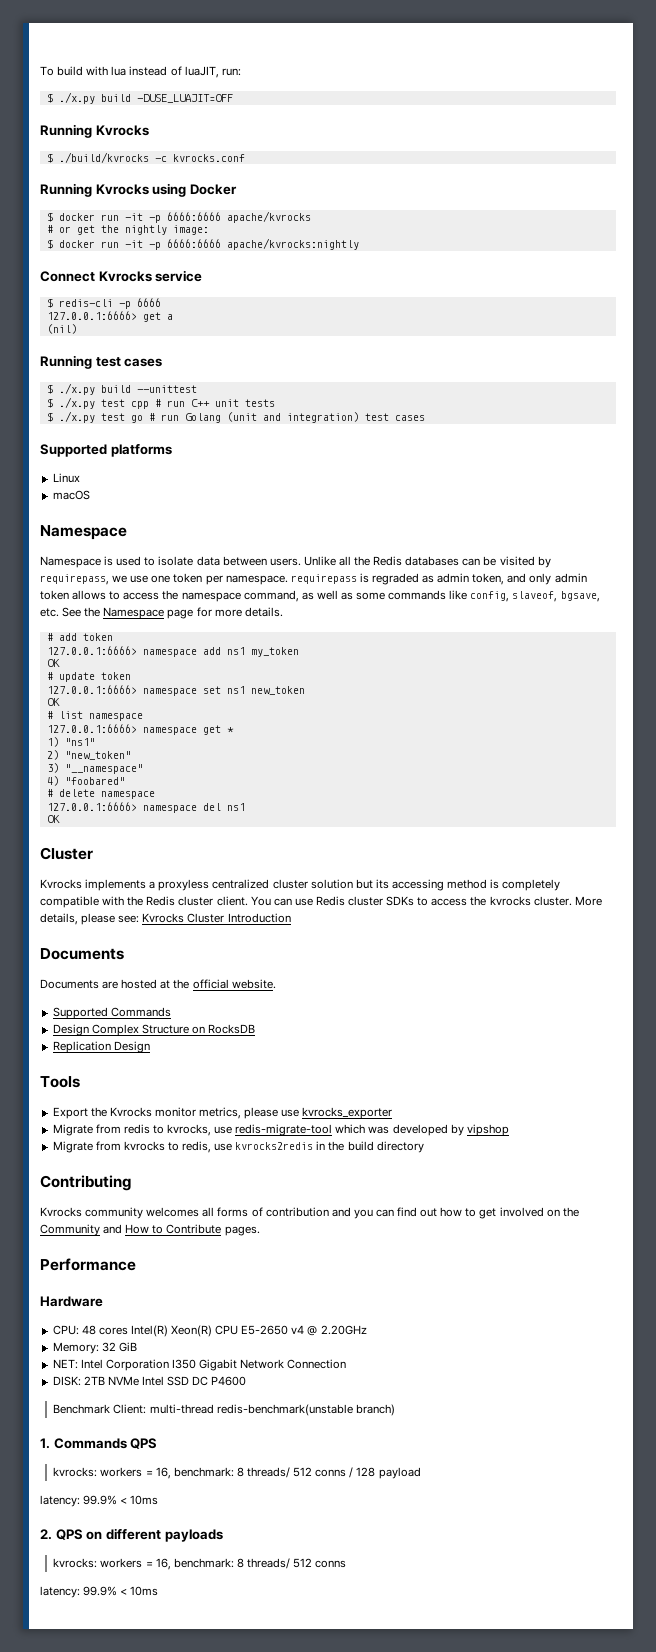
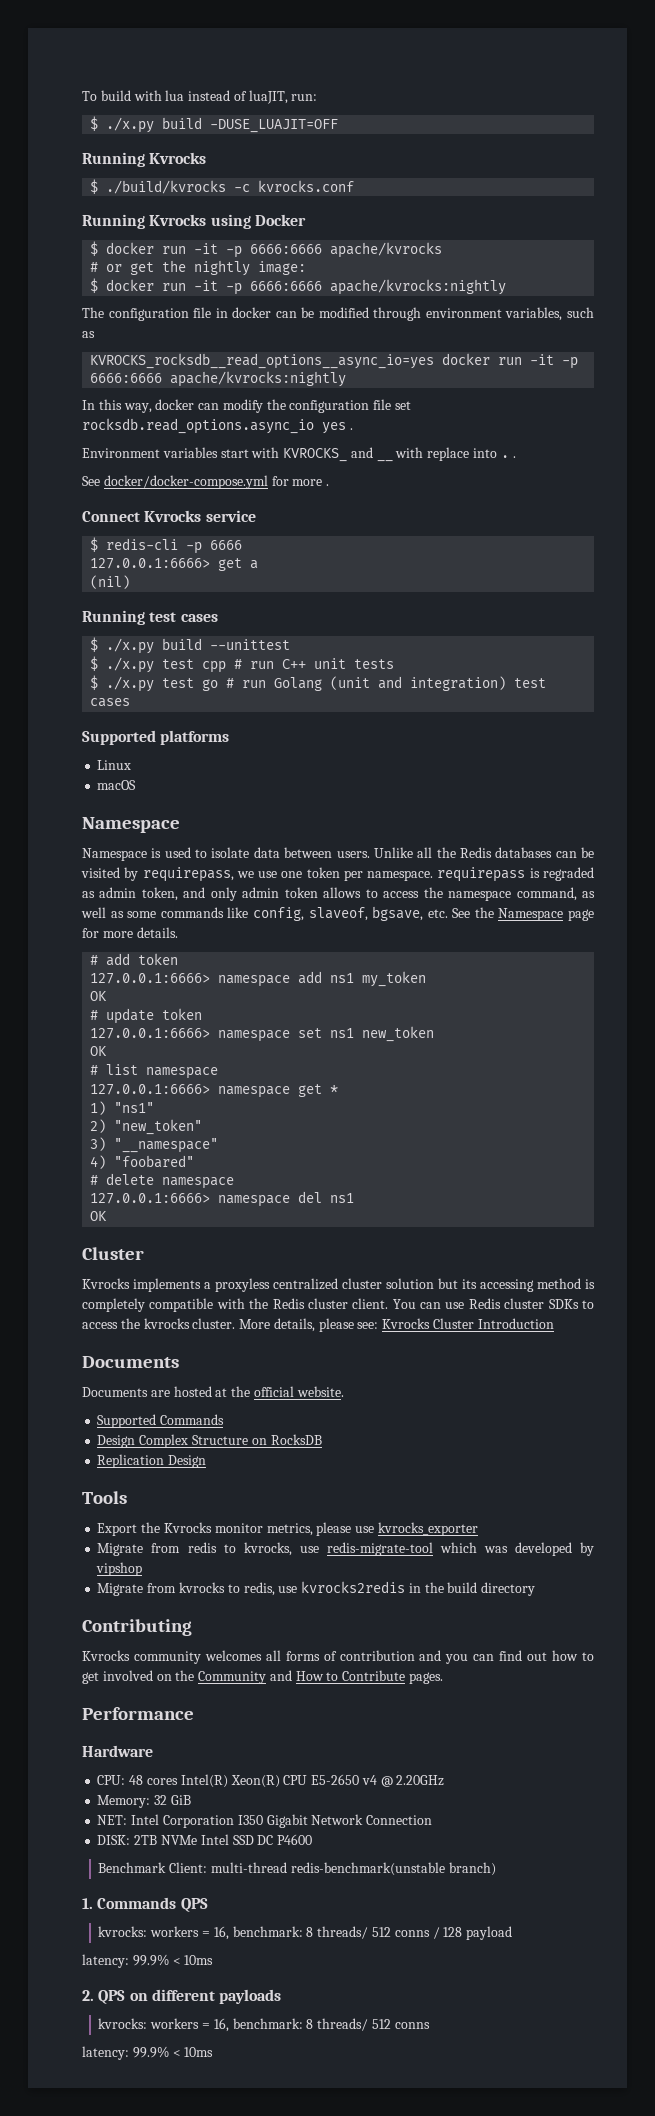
(359, 244) none -> [82,307,594,321] [82,331,95,338] [90,353,579,369] [90,371,347,387] [82,399,412,413] [82,418,353,434] [82,447,373,462] [376,458,393,462] [395,447,516,461] [82,475,330,489] // The configuration file in docker can be modified through environment variables, such as // KVROCKS_rocksdb__read_options__async_io=yes docker run -it -p 6666:6666 apache/kvrocks:nightly // In this way, docker can modify the configuration file set rocksdb.read_options.async_io yes . // Environment variables start with KVROCKS_ and __ with replace into . . // See docker/docker-compose.yml for more .

